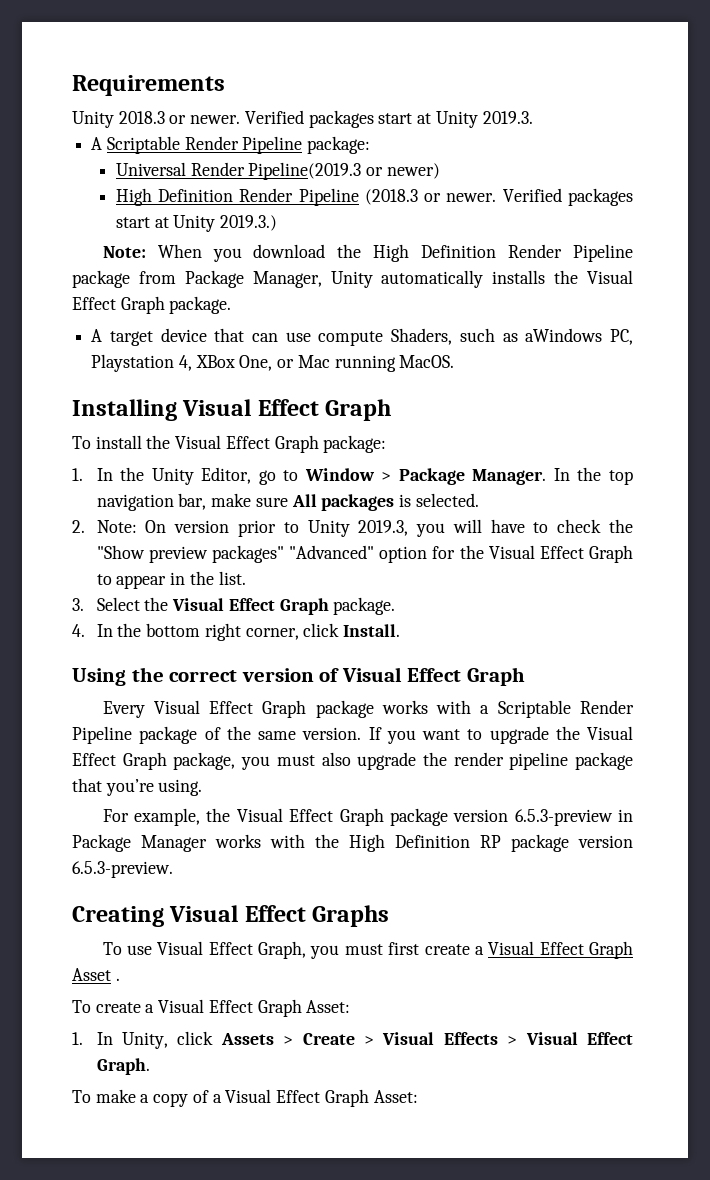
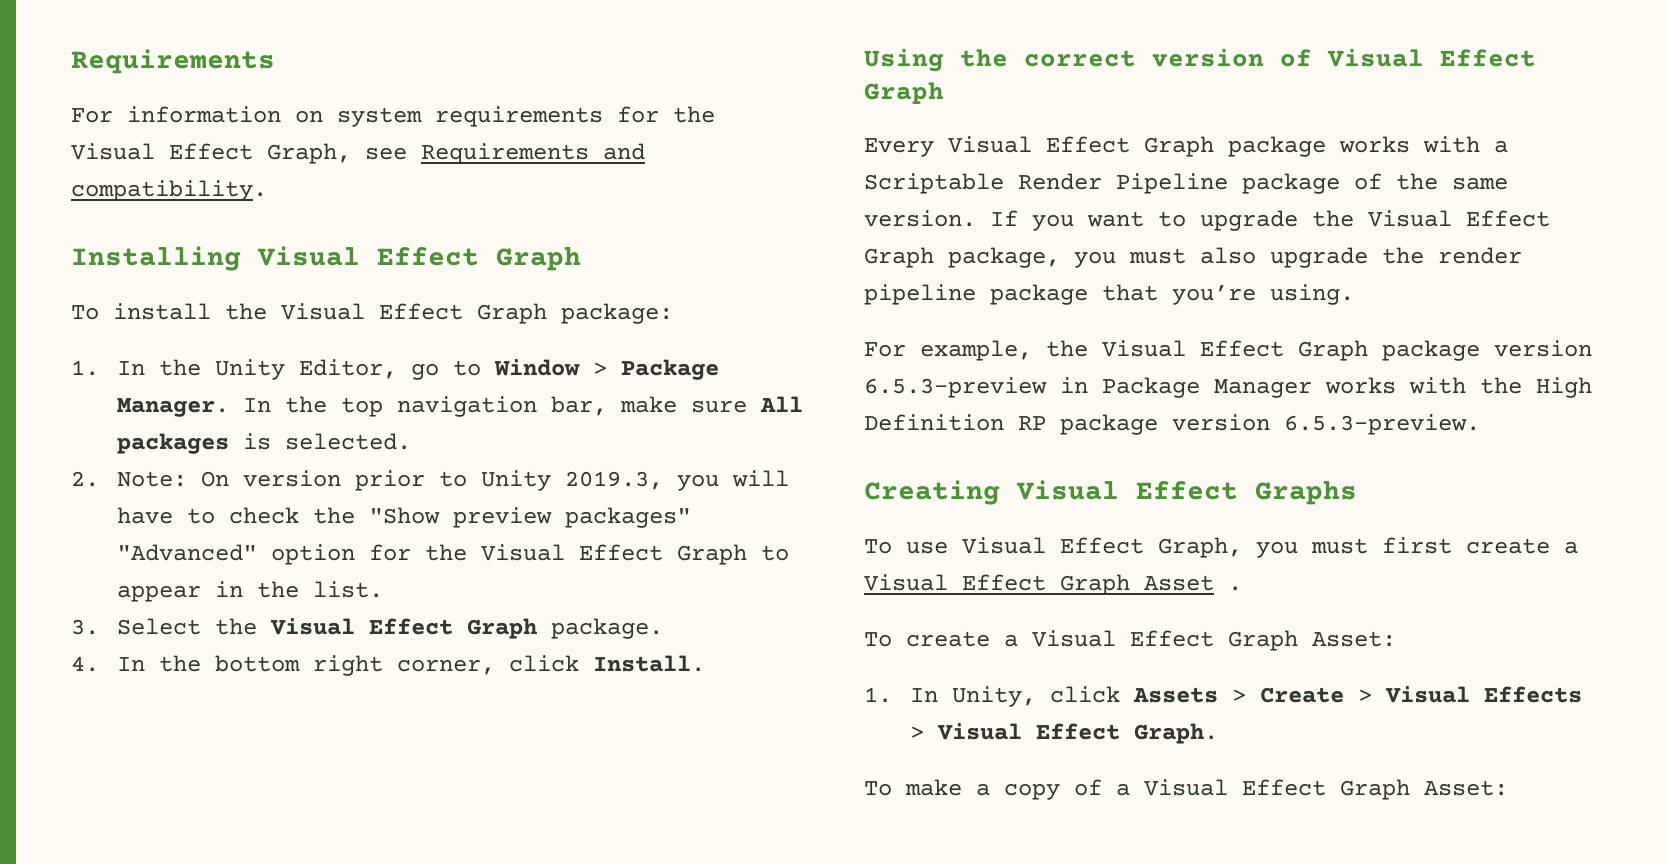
[72,110,533,128] [91,136,371,154] [115,162,440,180] [115,188,633,206] [115,215,278,232] [102,244,633,262] [72,270,633,288] [72,296,232,314] [91,328,633,346] [91,354,455,372] Unity 2018.3 or newer. Verified packages start at Unity 2019.3. // A Scriptable Render Pipeline package: // Universal Render Pipeline(2019.3 or newer) // High Definition Render Pipeline (2018.3 or newer. Verified packages start at Unity 2019.3.) // Note: When you download the High Definition Render Pipeline package from Package Manager, Unity automatically installs the Visual Effect Graph package. // A target device that can use compute Shaders, such as aWindows PC, Playstation 4, XBox One, or Mac running MacOS. -> [71,106,715,127] [71,143,645,164] [71,180,267,201] For information on system requirements for the Visual Effect Graph, see Requirements and compatibility.

